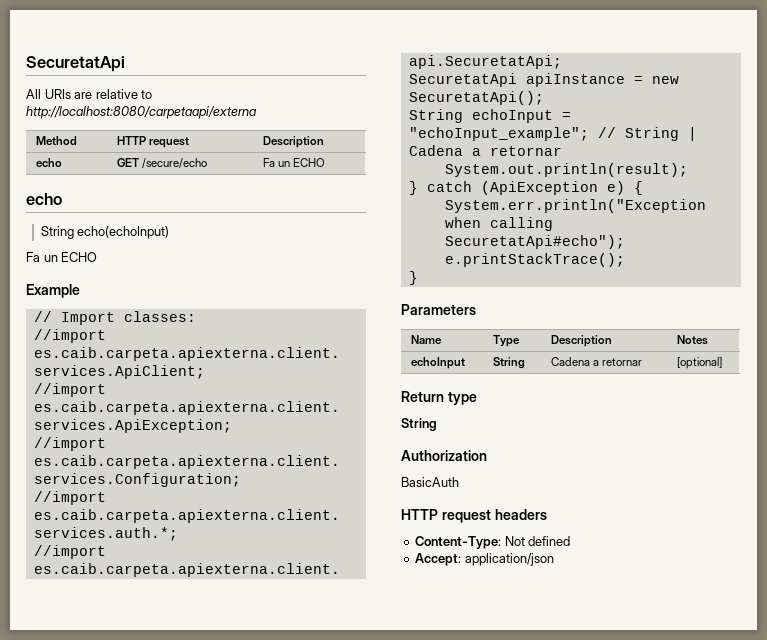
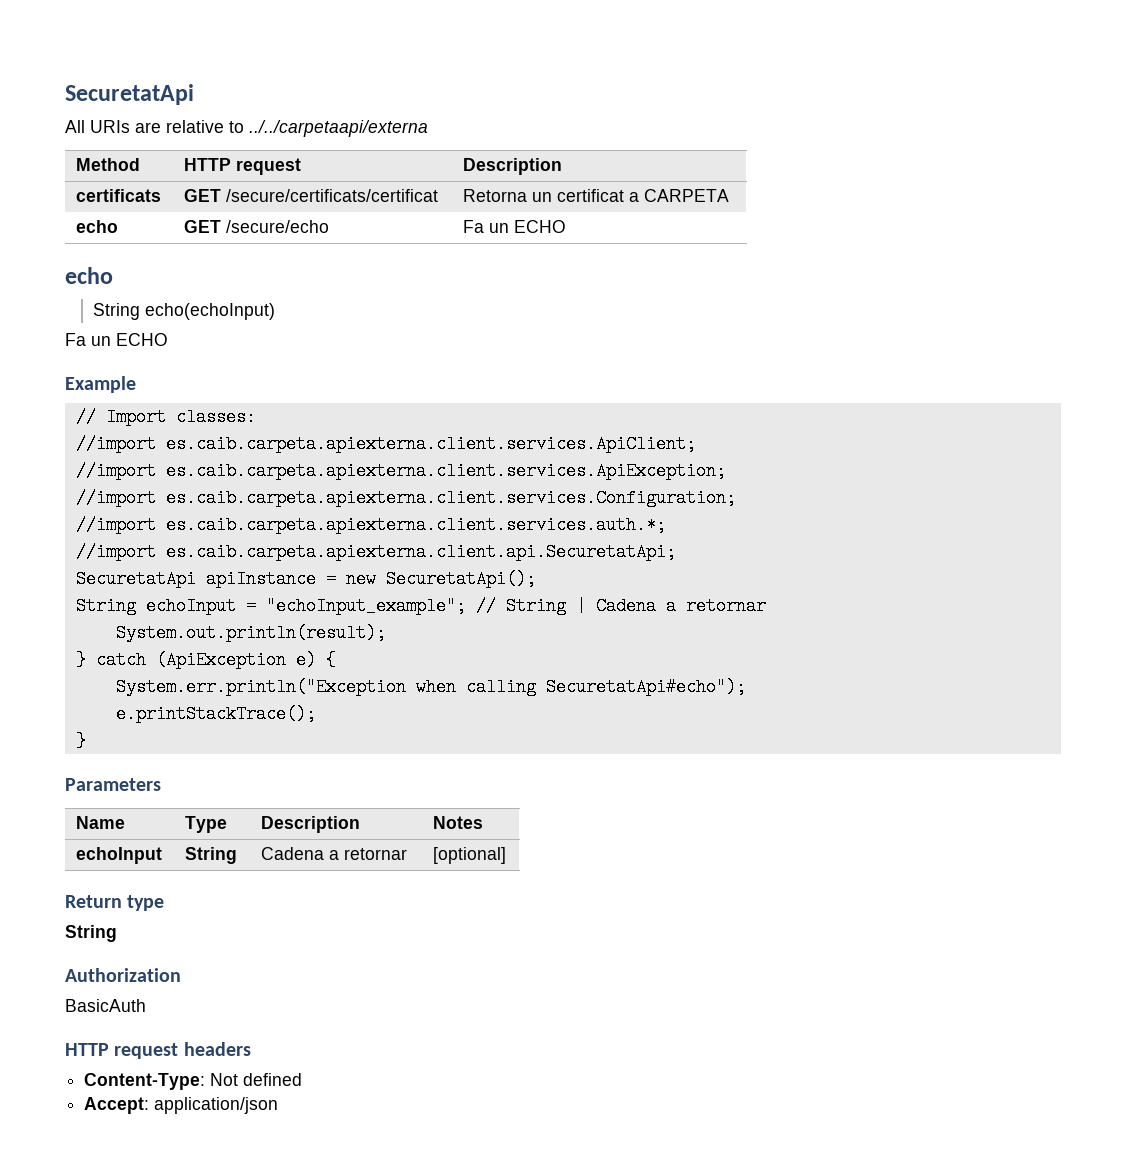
[26,106,257,119] http://localhost:8080/carpetaapi/externa -> [249,120,428,137] ../../carpetaapi/externa
(324, 142) none -> [76,189,162,202] [184,189,439,202] [463,189,730,202] // certificats | GET /secure/certificats/certificat | Retorna un certificat a CARPETA

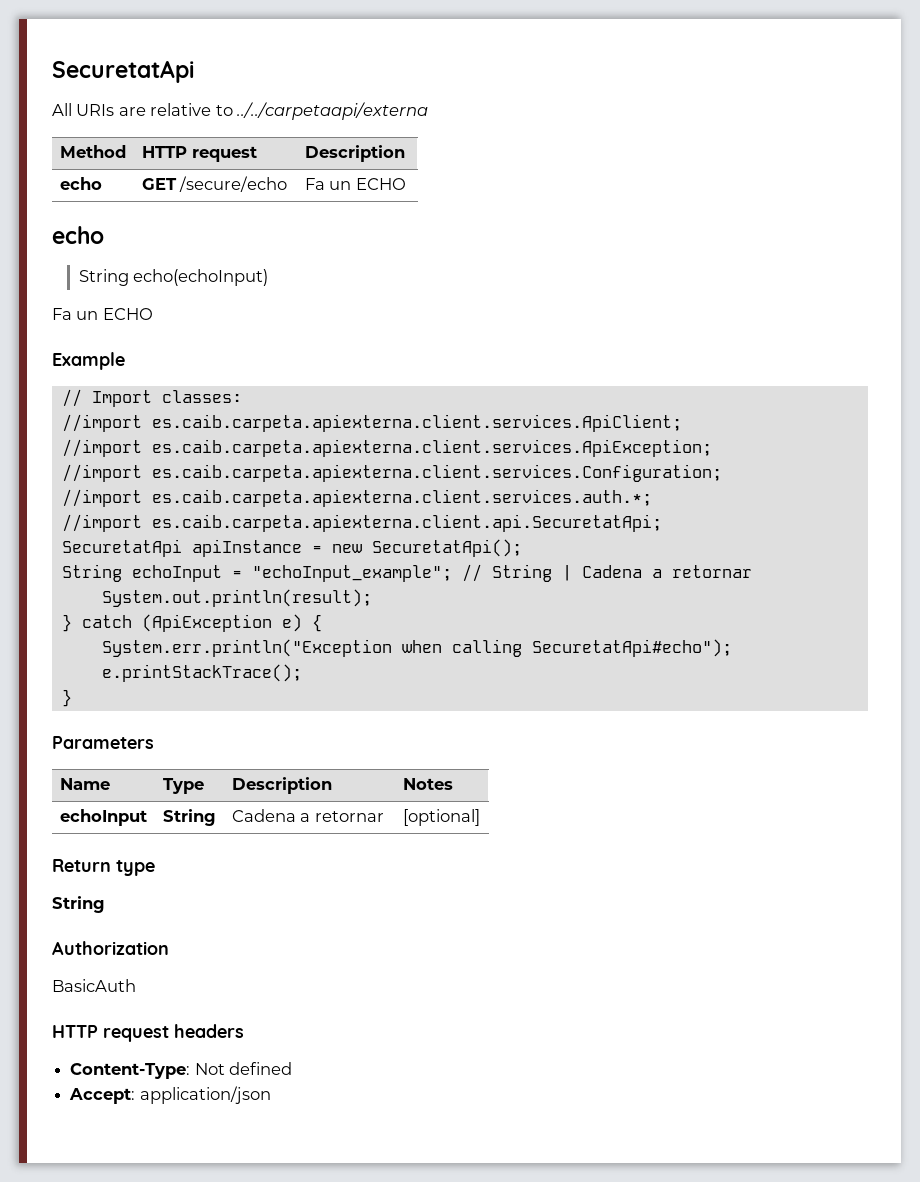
[76,189,162,202] [184,189,439,202] [463,189,730,202] // certificats | GET /secure/certificats/certificat | Retorna un certificat a CARPETA -> (405, 153) none

